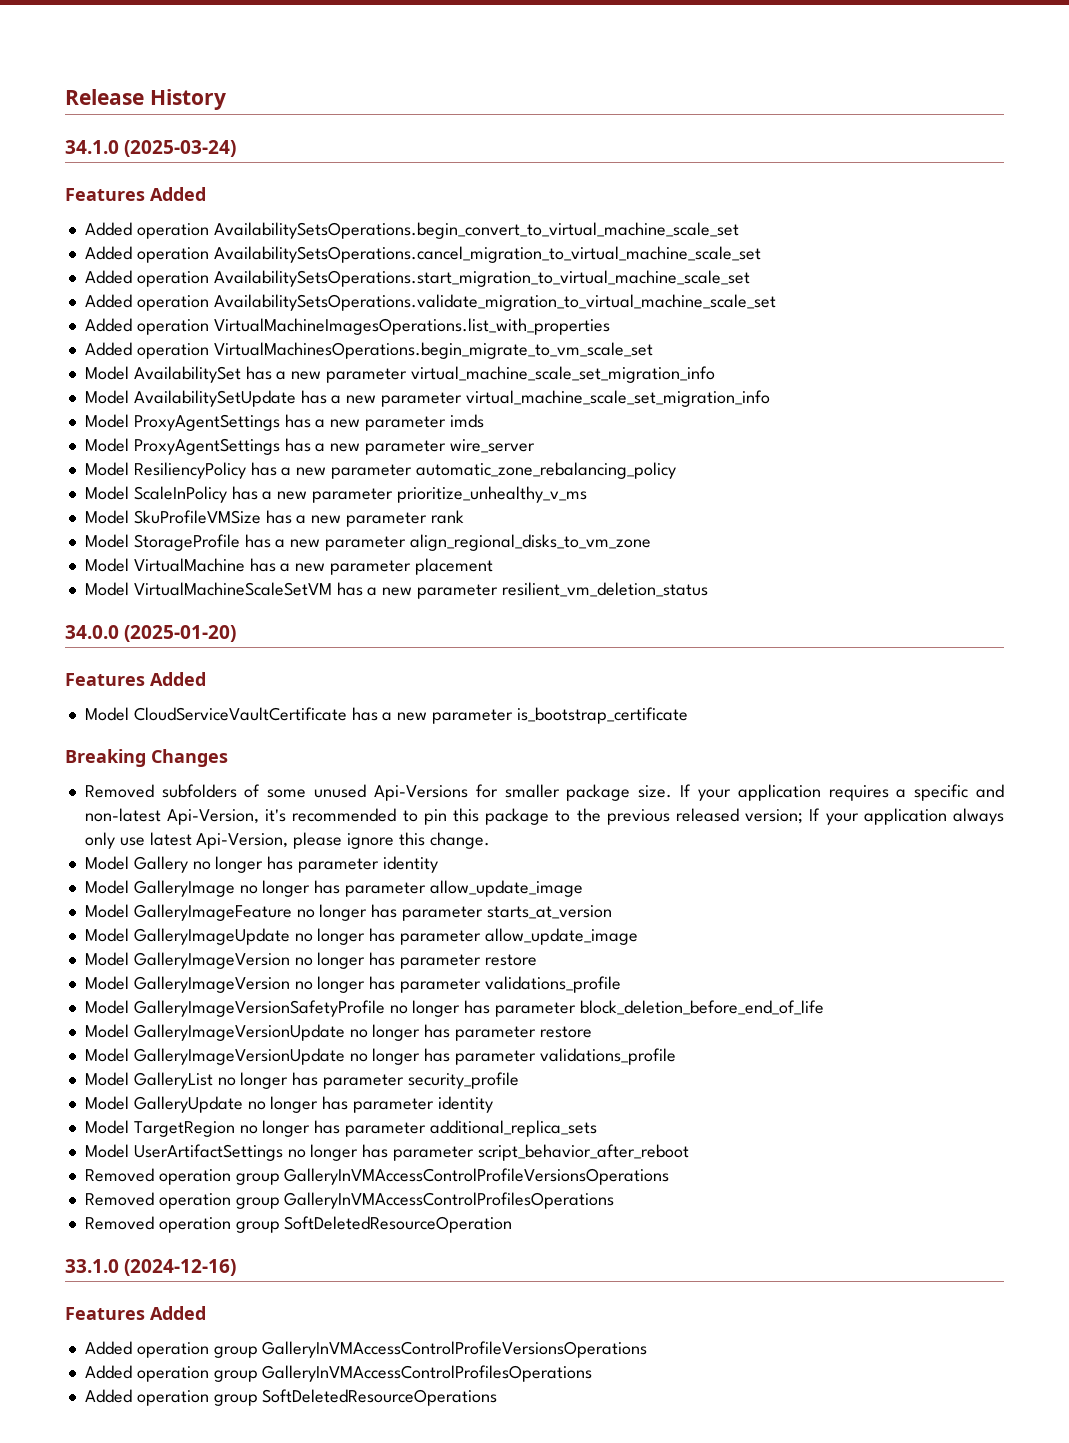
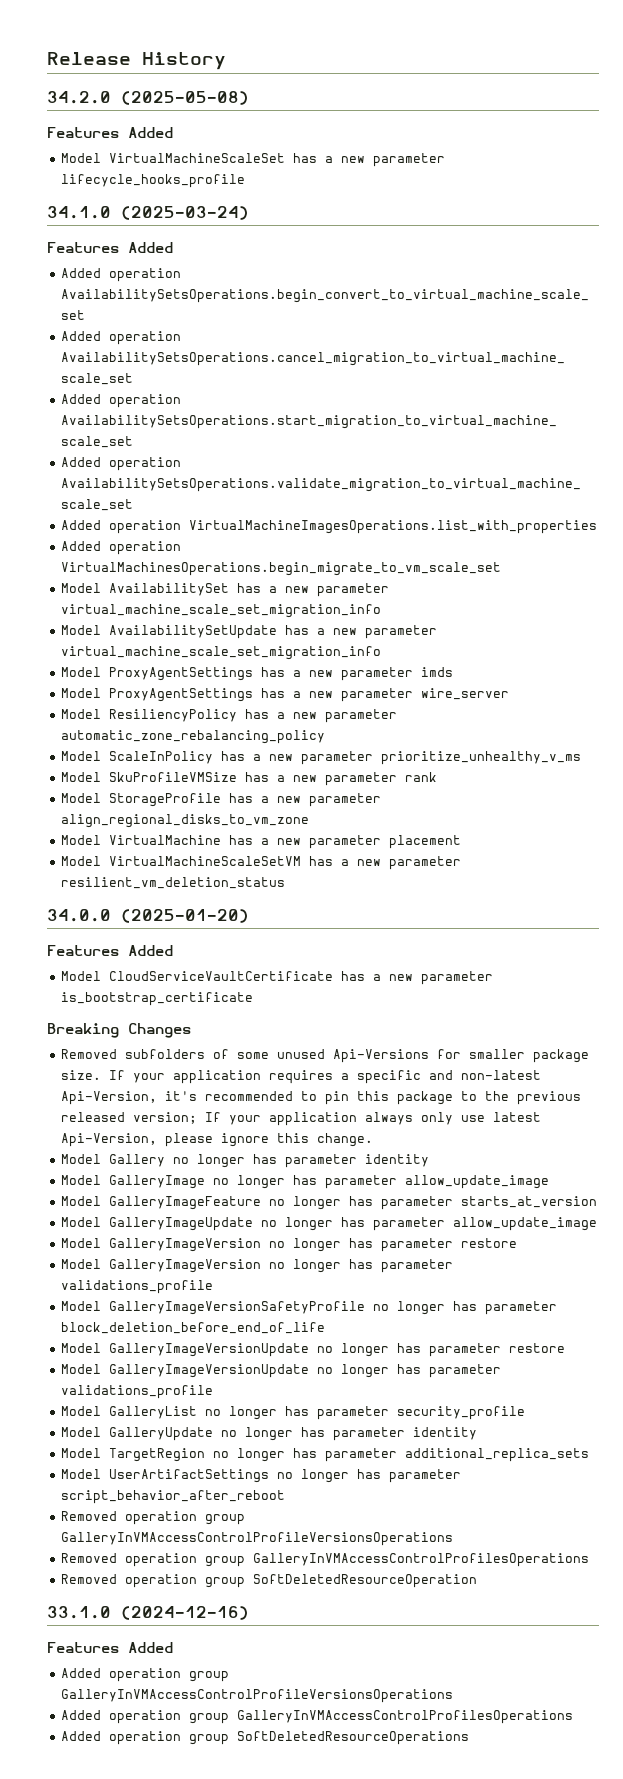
(226, 99) none -> [47,91,249,105] [47,127,173,138] [60,153,445,167] [60,174,245,188] // 34.2.0 (2025-05-08) // Features Added // Model VirtualMachineScaleSet has a new parameter lifecycle_hooks_profile

